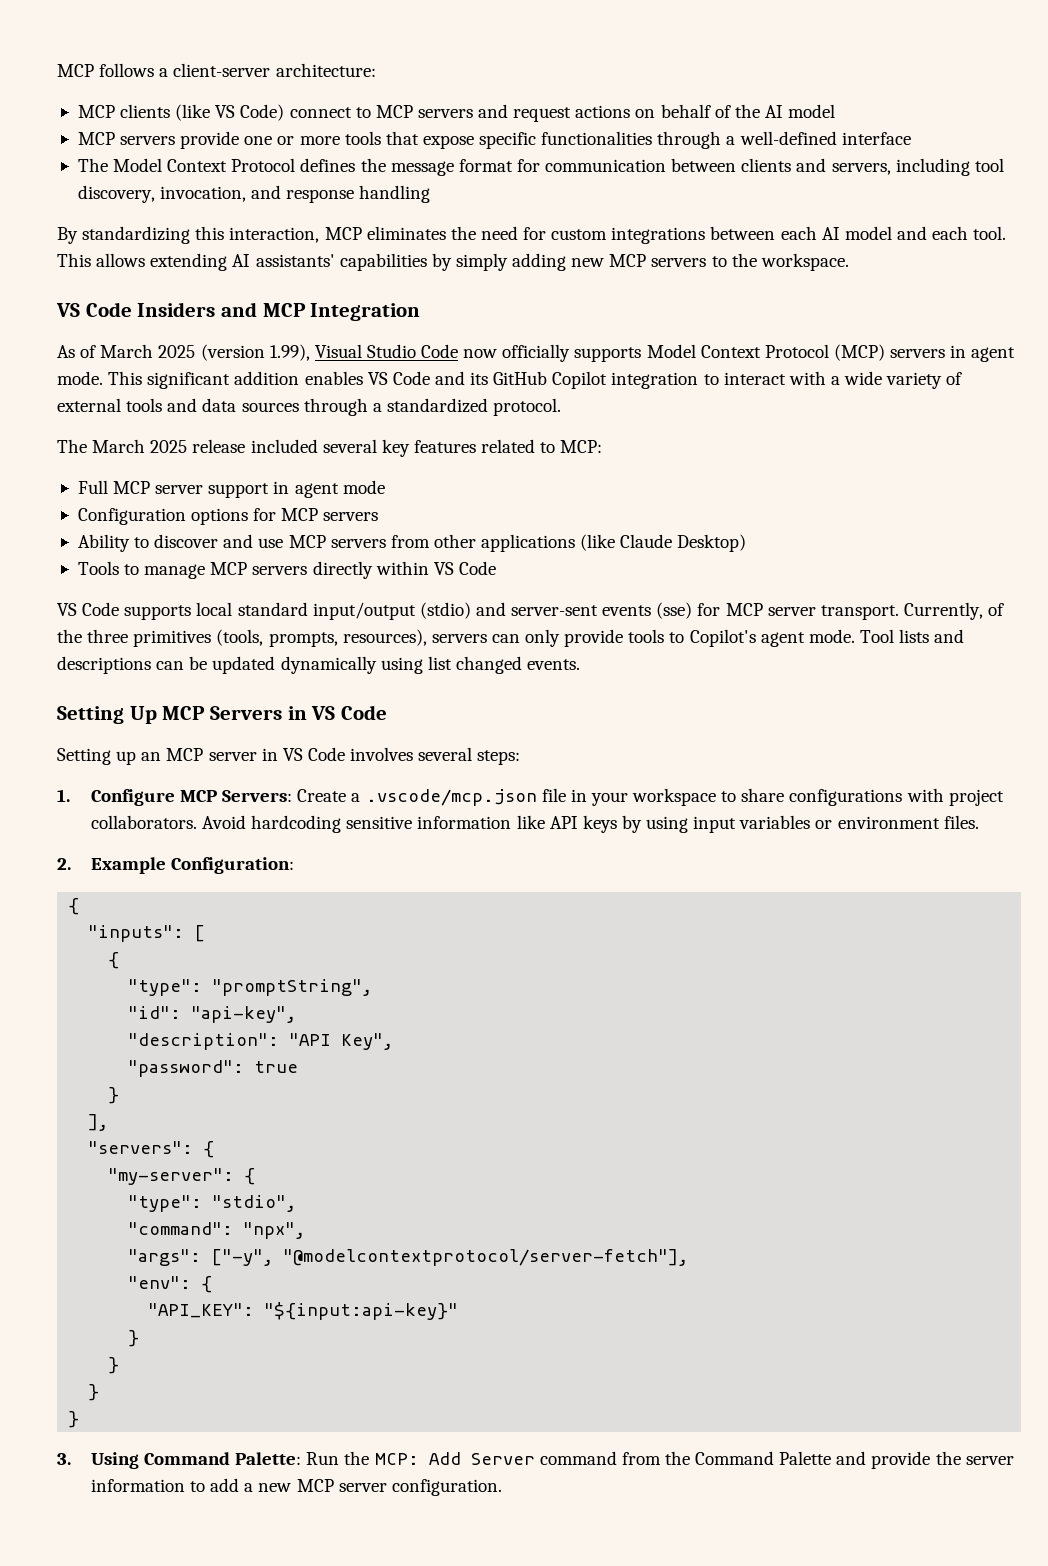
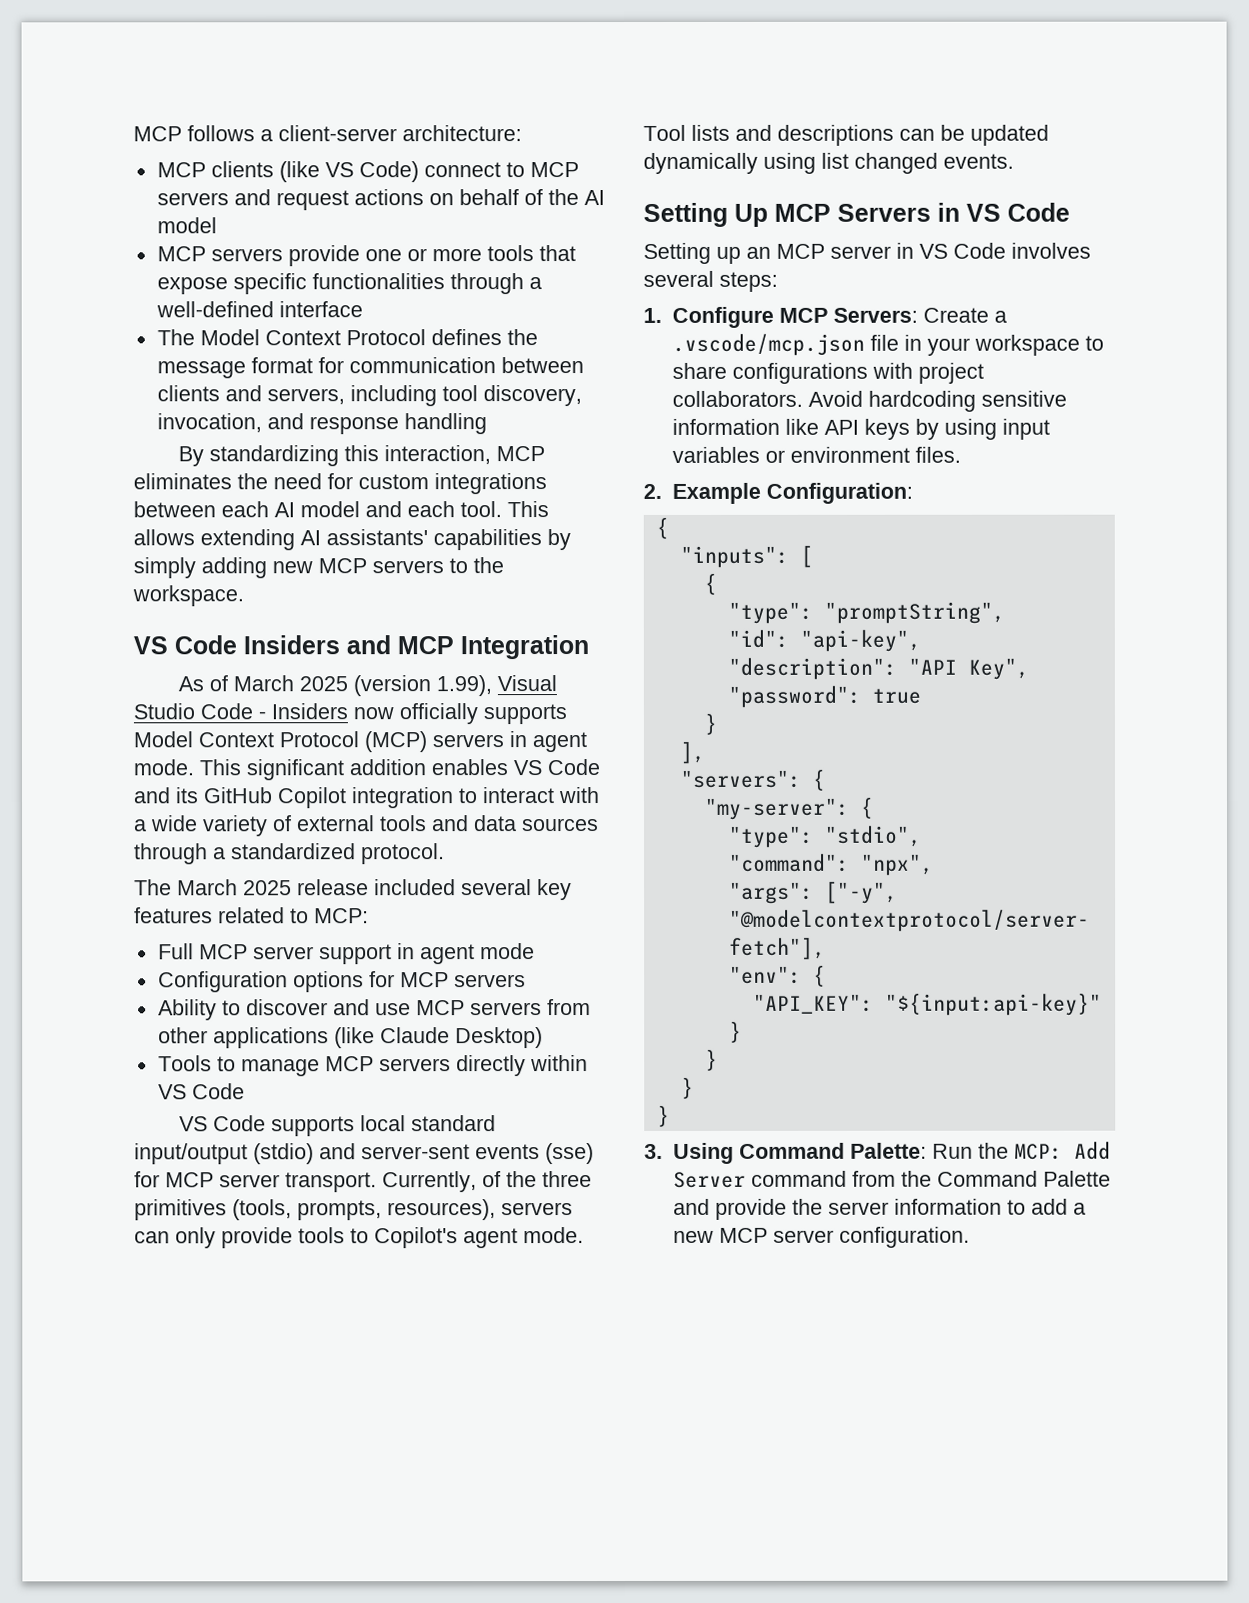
(459, 351) none -> [258,703,348,720] - Insiders

